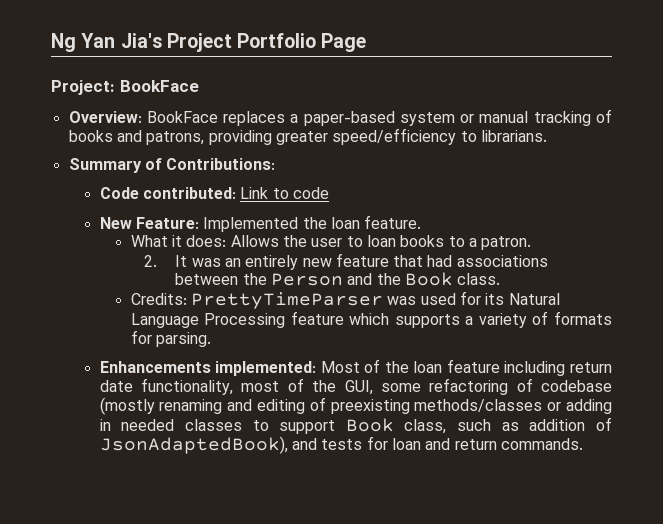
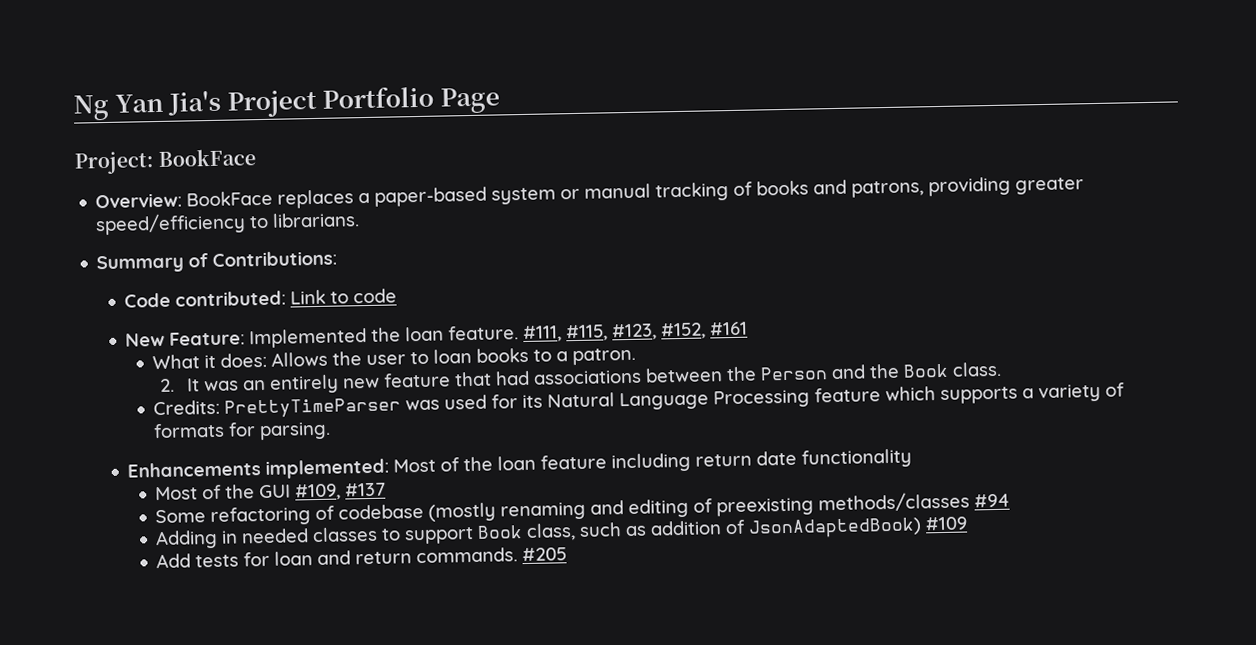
(422, 222) none -> [523,321,749,343] #111, #115, #123, #152, #161
[141,378,421,395] functionality, most of the GUI, some -> [801,448,913,469] [155,482,387,501] [155,509,207,524] functionality // Most of the GUI #109, #137 // Some
[547,399,612,414] or adding -> [974,493,1011,508] [155,529,219,550] #94 // Adding
[99,436,317,454] JsonAdaptedBook), and -> [748,516,969,539] [156,553,192,569] JsonAdaptedBook) #109 // Add
(583, 444) none -> [522,547,568,562] #205

